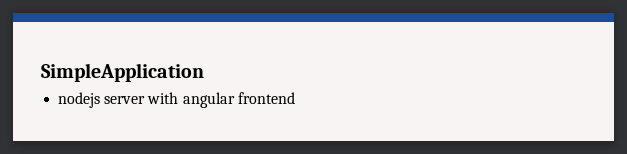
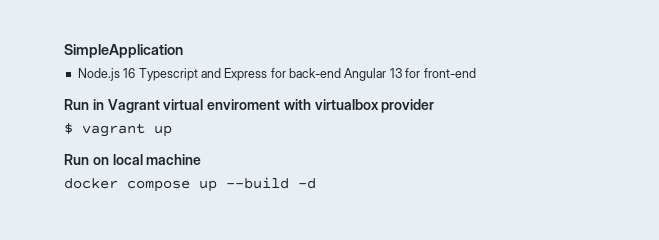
[58,92,295,108] nodejs server with angular frontend -> [77,68,476,81] [64,99,435,113] [64,123,172,137] [64,154,202,165] [64,177,316,192] Node.js 16 Typescript and Express for back-end Angular 13 for front-end // Run in Vagrant virtual enviroment with virtualbox provider // $ vagrant up // Run on local machine // docker compose up --build -d

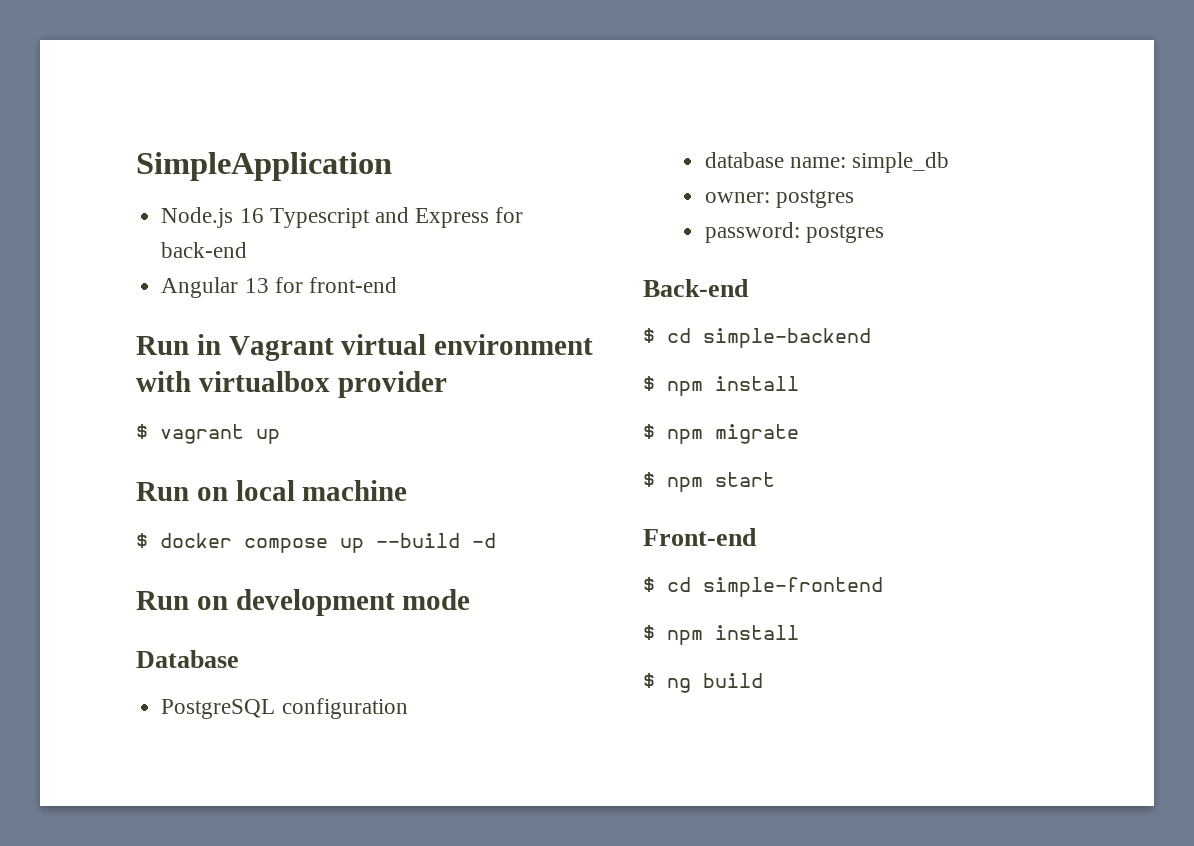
(341, 73) none -> (248, 250) //
[207,99,281,110] enviroment -> [434,334,594,355] environment
(202, 159) none -> [136,533,148,548] $
(316, 183) none -> [136,589,471,616] [136,650,239,668] [161,698,408,719] [705,152,950,173] [705,189,855,208] [705,222,885,243] [643,279,749,297] [643,328,871,348] [643,376,799,396] [643,424,799,444] [643,472,775,492] [643,528,757,546] [643,577,883,597] [643,625,799,645] [643,673,763,693] // Run on development mode // Database // PostgreSQL configuration // database name: simple_db // owner: postgres // password: postgres // Back-end // $ cd simple-backend // $ npm install // $ npm migrate // $ npm start // Front-end // $ cd simple-frontend // $ npm install // $ ng build

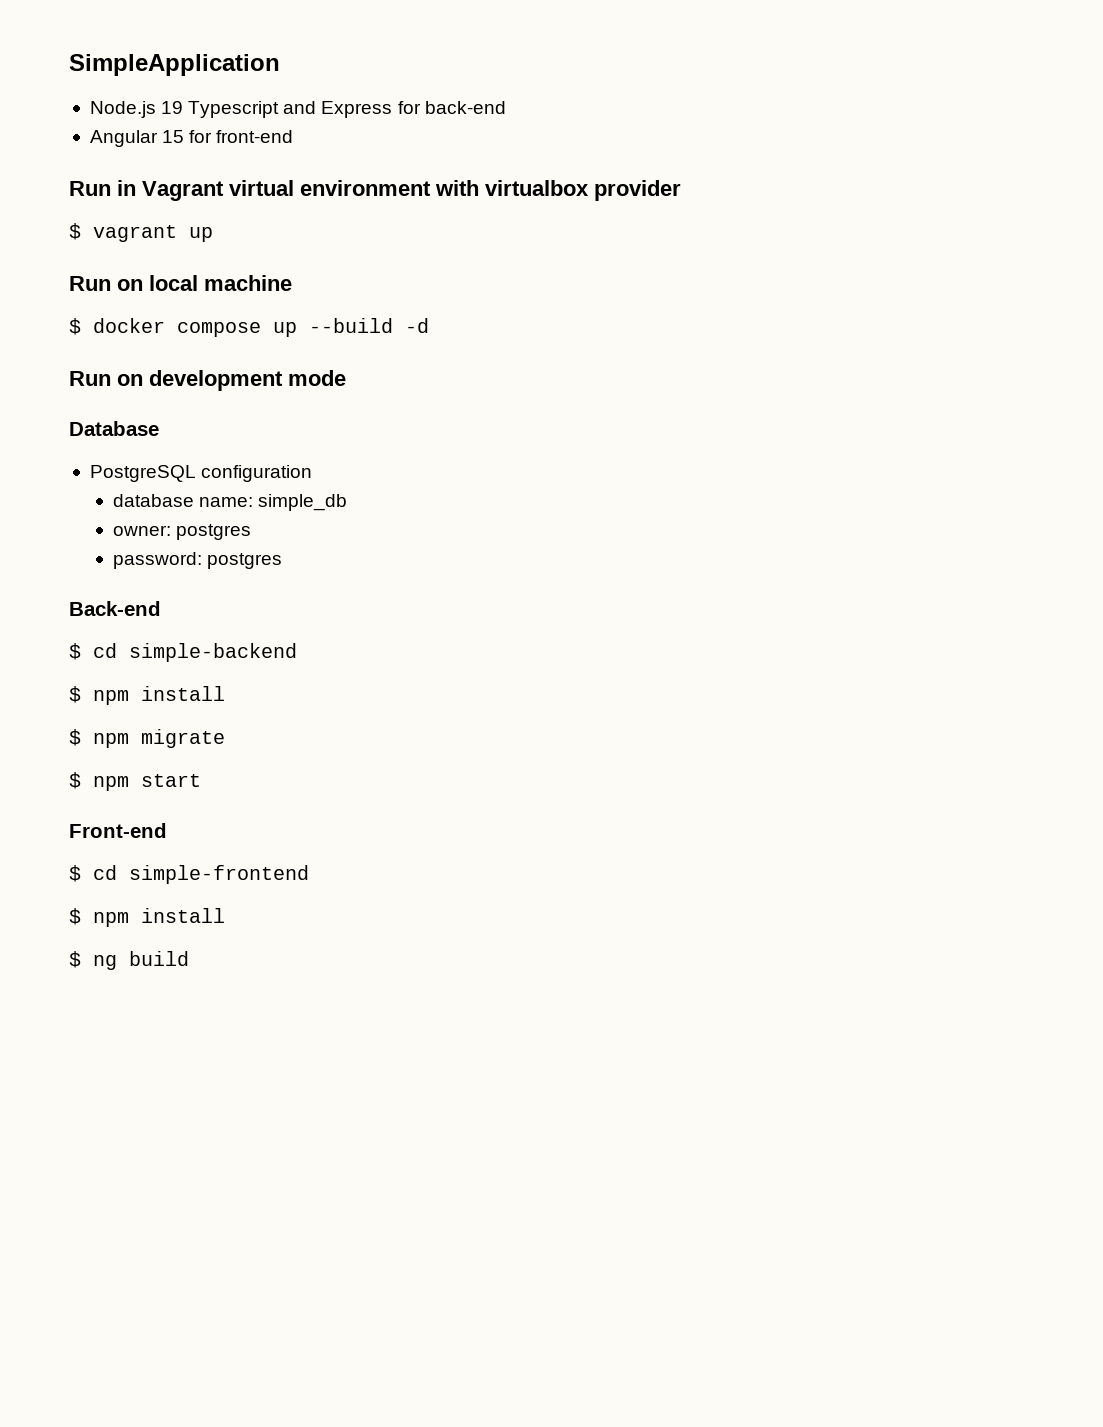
[239,208,264,223] 16 -> [161,101,184,114] 19
[244,278,269,293] 13 -> [162,130,185,143] 15

